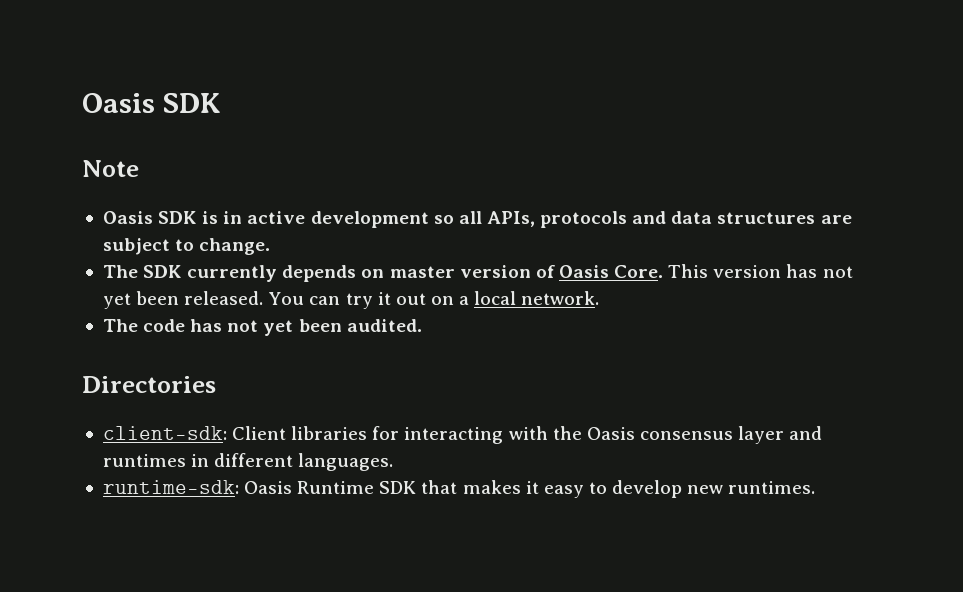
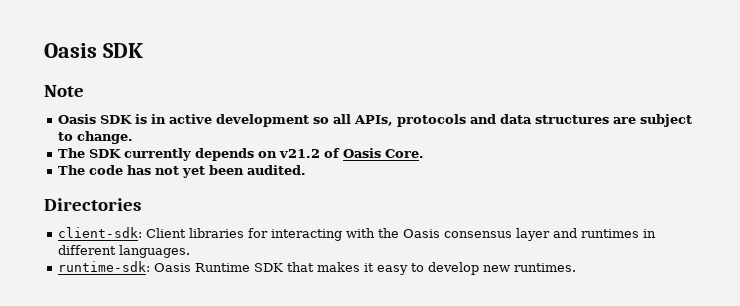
[389,265,531,278] master version -> [279,149,321,158] v21.2
[668,264,853,278] [102,291,600,309] This version has not yet been released. You can try it out on a local network. -> (425, 153) none

